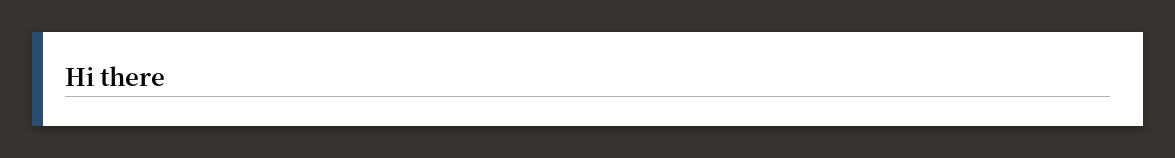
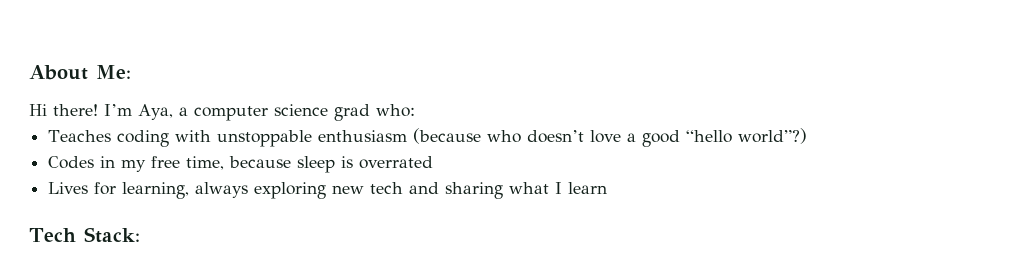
[65,66,166,86] Hi there -> [29,65,131,80] [29,104,415,121] [48,128,808,147] [48,156,434,173] [48,182,608,199] [29,227,140,243] About Me: // Hi there! I’m Aya, a computer science grad who: // Teaches coding with unstoppable enthusiasm (because who doesn’t love a good “hello world”?) // Codes in my free time, because sleep is overrated // Lives for learning, always exploring new tech and sharing what I learn // Tech Stack:

